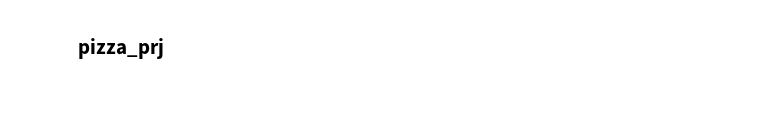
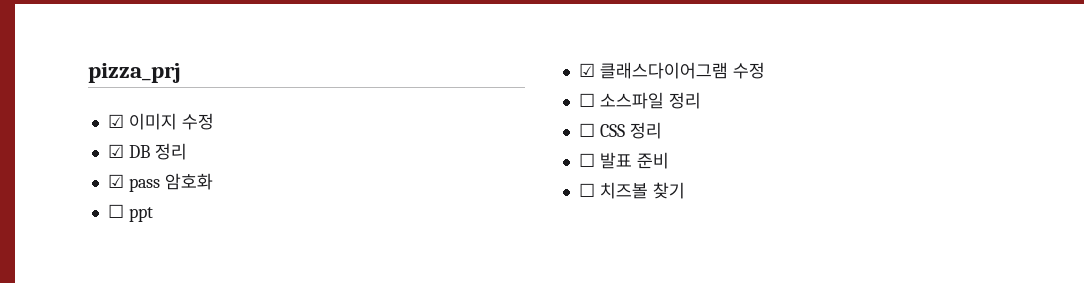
(164, 48) none -> [107,113,214,130] [107,143,187,160] [107,173,213,192] [107,204,153,222] [578,62,765,79] [578,92,701,109] [578,122,662,139] [578,152,669,169] [578,182,685,199] // ☑ 이미지 수정 // ☑ DB 정리 // ☑ pass 암호화 // ☐ ppt // ☑ 클래스다이어그램 수정 // ☐ 소스파일 정리 // ☐ CSS 정리 // ☐ 발표 준비 // ☐ 치즈볼 찾기

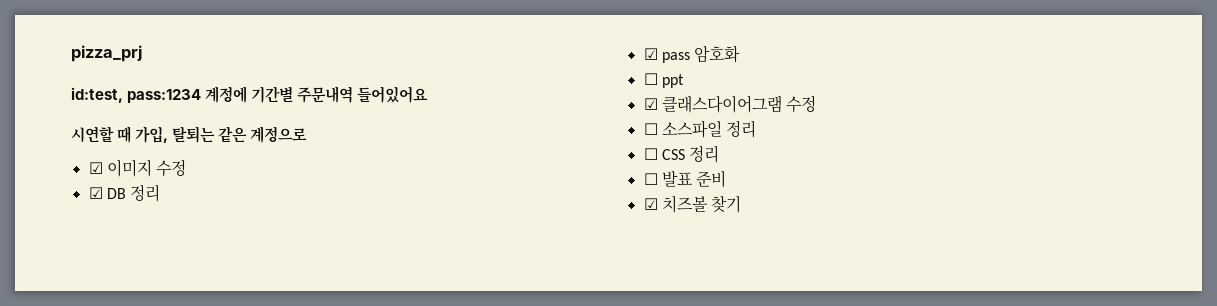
(181, 73) none -> [71,86,429,103] [71,126,308,143] // id:test, pass:1234 계정에 기간별 주문내역 들어있어요 // 시연할 때 가입, 탈퇴는 같은 계정으로
[578,183,595,197] ☐ -> [643,198,658,210] ☑

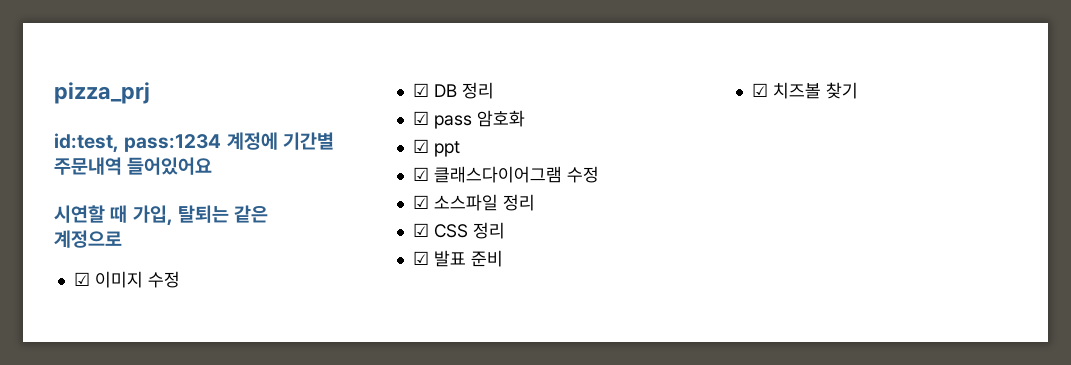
[643,73,658,85] ☐ -> [412,139,429,153] ☑
[643,123,658,135] ☐ -> [412,195,429,209] ☑
[643,148,658,160] ☐ -> [412,223,429,237] ☑
[643,173,658,185] ☐ -> [412,251,429,265] ☑

